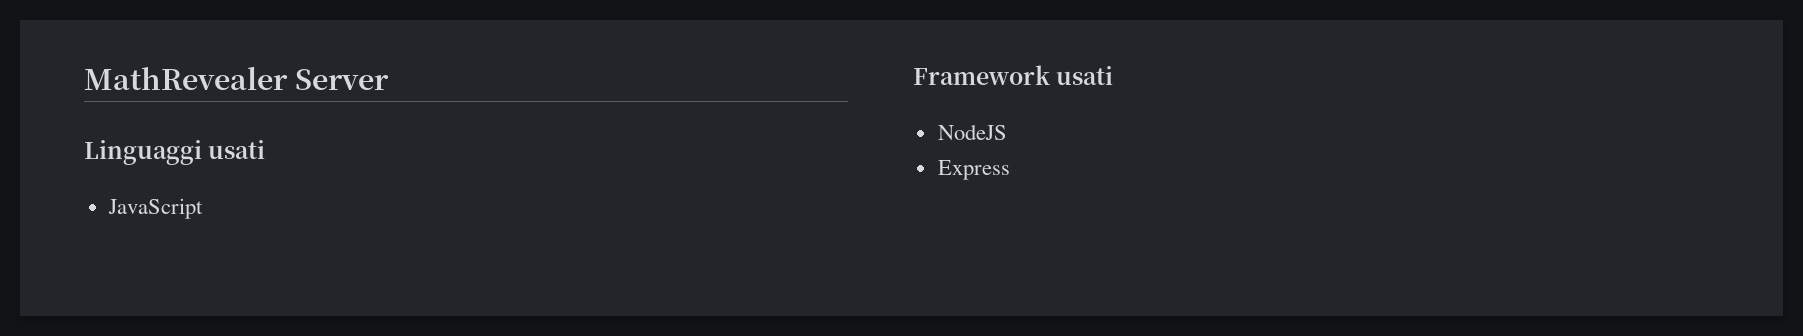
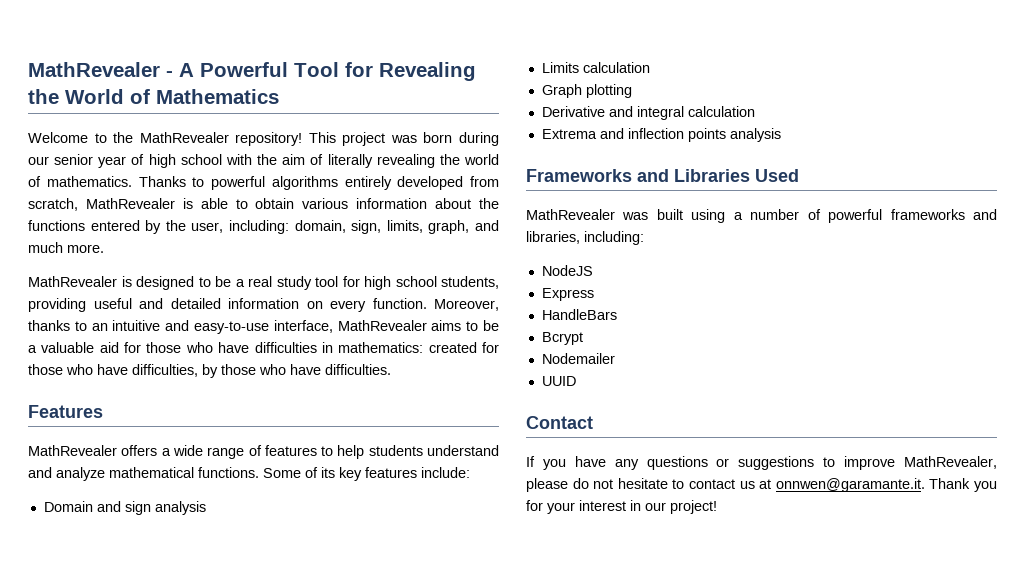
[84,66,389,90] [84,140,266,165] [107,198,203,219] [913,65,1114,85] [937,124,1007,140] [937,160,1010,180] MathRevealer Server // Linguaggi usati // JavaScript // Framework usati // NodeJS // Express -> [28,62,476,81] [28,89,279,104] [28,132,499,146] [28,154,499,168] [28,176,499,190] [28,198,500,211] [28,220,500,234] [28,242,104,253] [28,276,499,290] [28,298,499,312] [28,320,500,334] [28,342,500,353] [28,364,391,378] [28,405,103,418] [28,445,500,459] [28,467,470,481] [43,501,206,515] [541,62,650,73] [541,84,632,98] [541,106,755,120] [541,128,781,142] [526,169,799,182] [526,209,998,223] [526,231,644,245] [541,265,593,276] [541,288,594,301] [541,309,617,320] [541,332,583,345] [541,353,615,364] [541,376,576,386] [526,416,593,429] [526,456,997,470] [526,478,997,492] [526,500,717,514] MathRevealer - A Powerful Tool for Revealing the World of Mathematics // Welcome to the MathRevealer repository! This project was born during our senior year of high school with the aim of literally revealing the world of mathematics. Thanks to powerful algorithms entirely developed from scratch, MathRevealer is able to obtain various information about the functions entered by the user, including: domain, sign, limits, graph, and much more. // MathRevealer is designed to be a real study tool for high school students, providing useful and detailed information on every function. Moreover, thanks to an intuitive and easy-to-use interface, MathRevealer aims to be a valuable aid for those who have difficulties in mathematics: created for those who have difficulties, by those who have difficulties. // Features // MathRevealer offers a wide range of features to help students understand and analyze mathematical functions. Some of its key features include: // Domain and sign analysis // Limits calculation // Graph plotting // Derivative and integral calculation // Extrema and inflection points analysis // Frameworks and Libraries Used // MathRevealer was built using a number of powerful frameworks and libraries, including: // NodeJS // Express // HandleBars // Bcrypt // Nodemailer // UUID // Contact // If you have any questions or suggestions to improve MathRevealer, please do not hesitate to contact us at onnwen@garamante.it. Thank you for your interest in our project!

